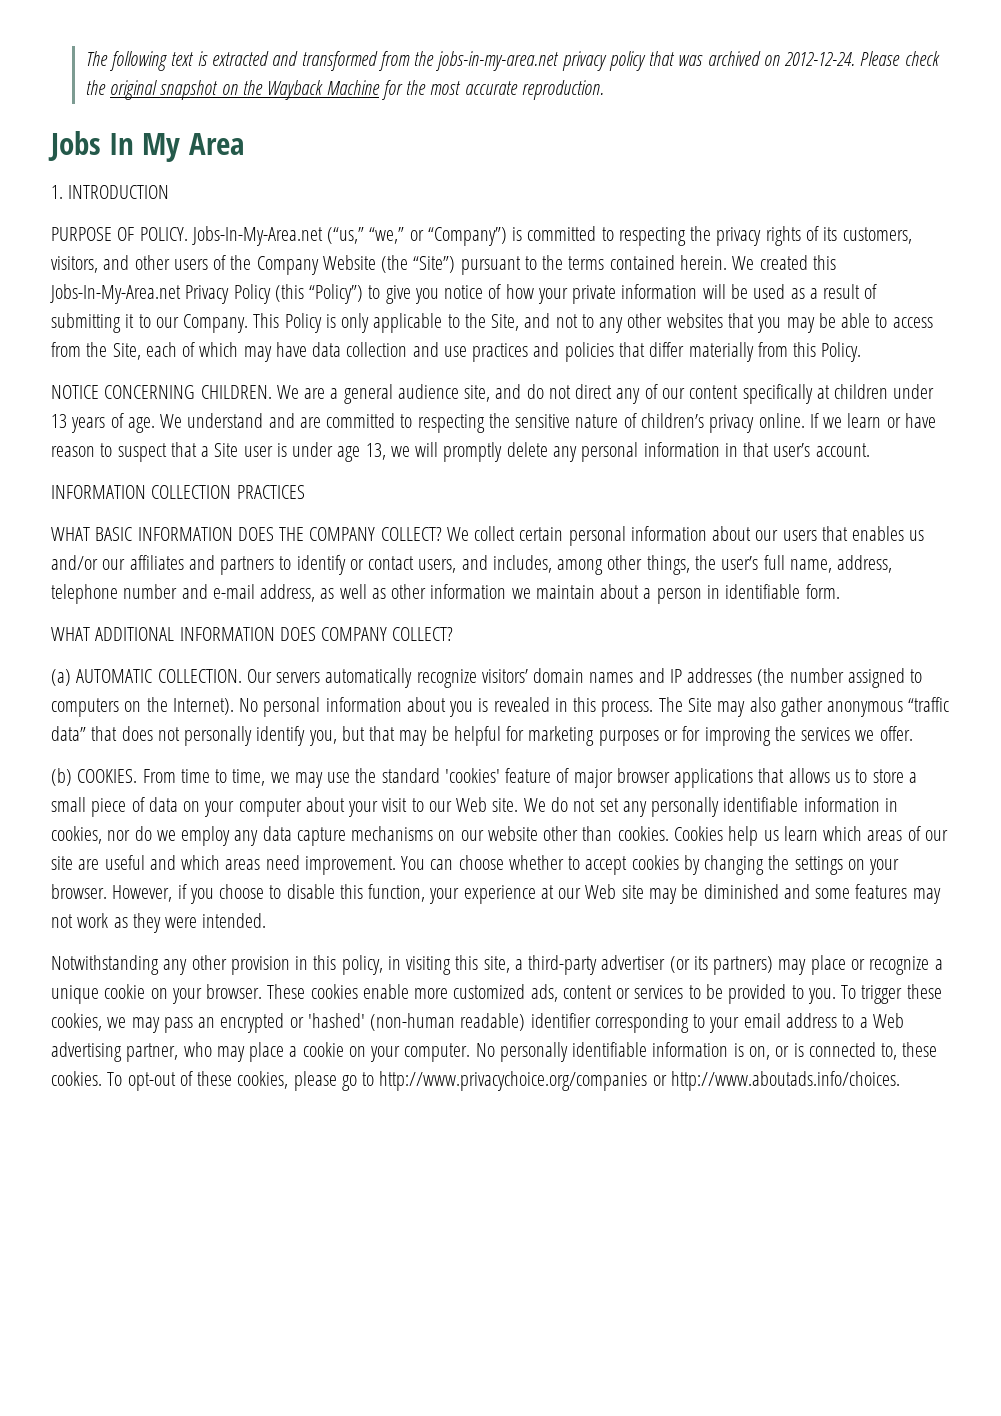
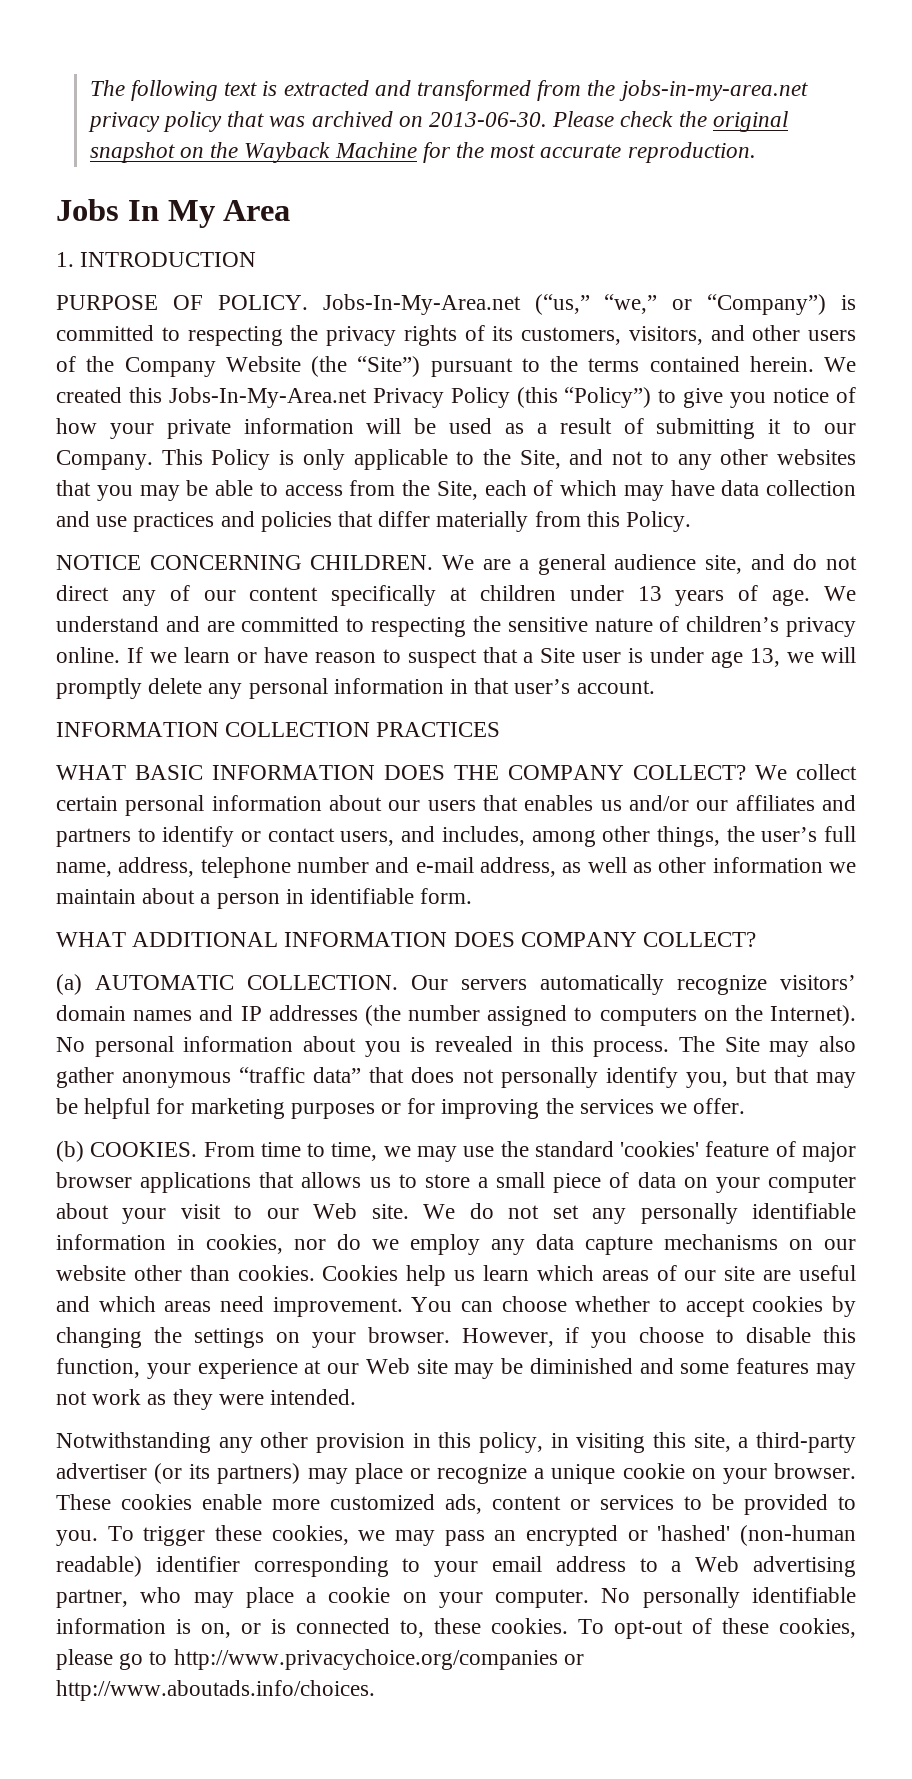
[784,52,856,66] 2012-12-24. -> [428,112,547,127] 2013-06-30.

